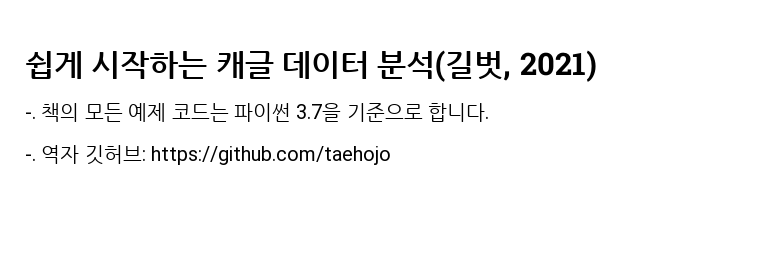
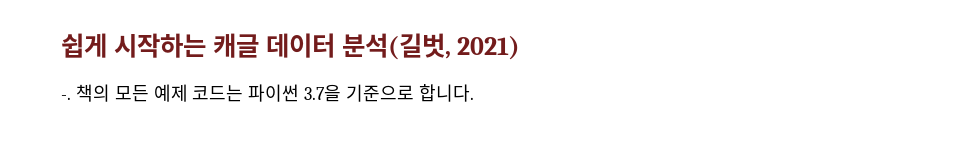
[25,145,392,165] // -. 역자 깃허브: https://github.com/taehojo -> (474, 93) none

